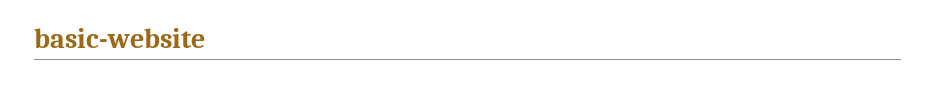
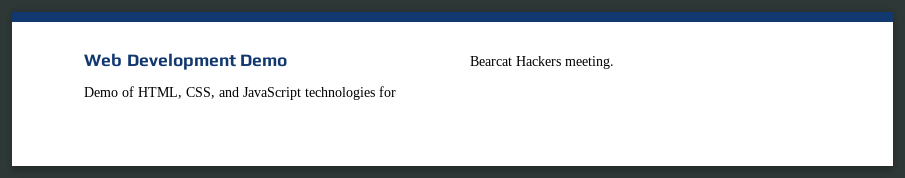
[34,28,205,48] basic-website -> [84,53,288,70] [84,86,396,100] [470,56,614,69] Web Development Demo // Demo of HTML, CSS, and JavaScript technologies for Bearcat Hackers meeting.

